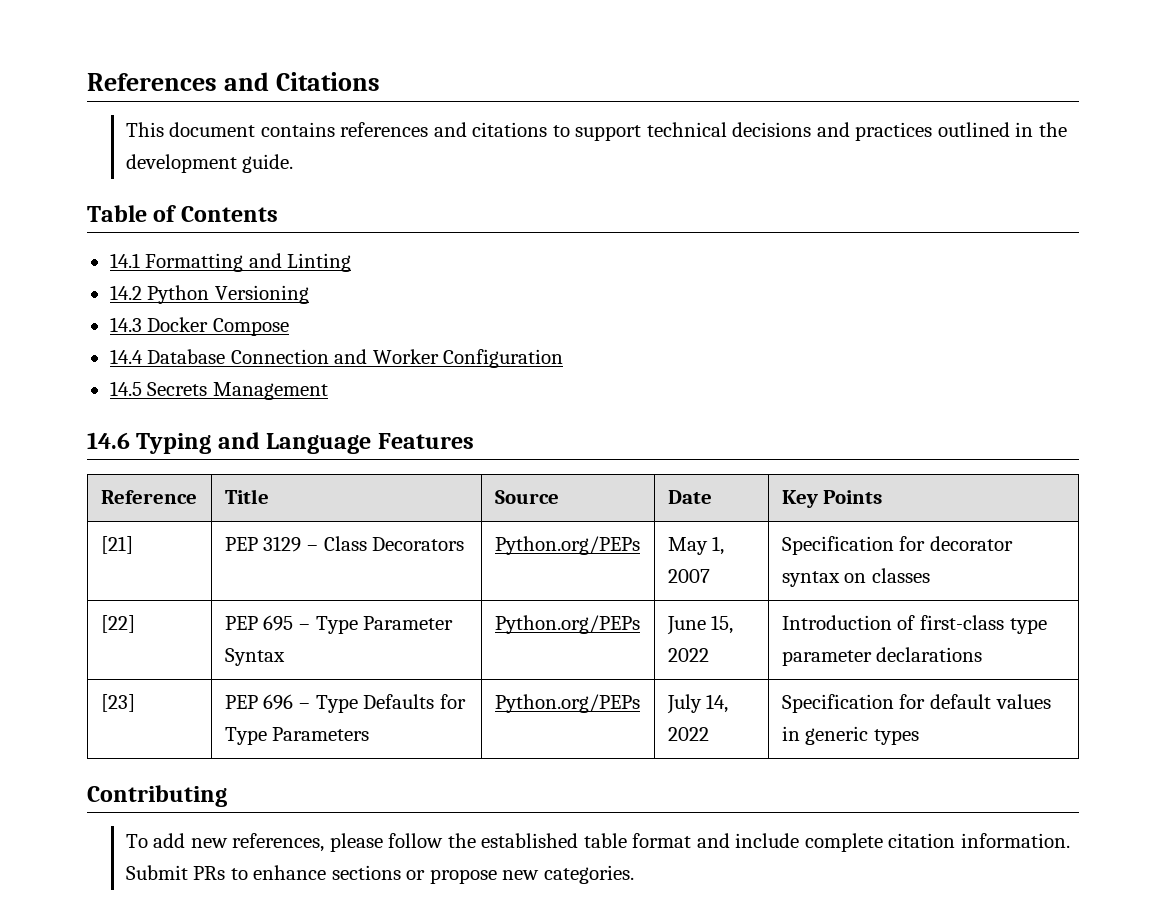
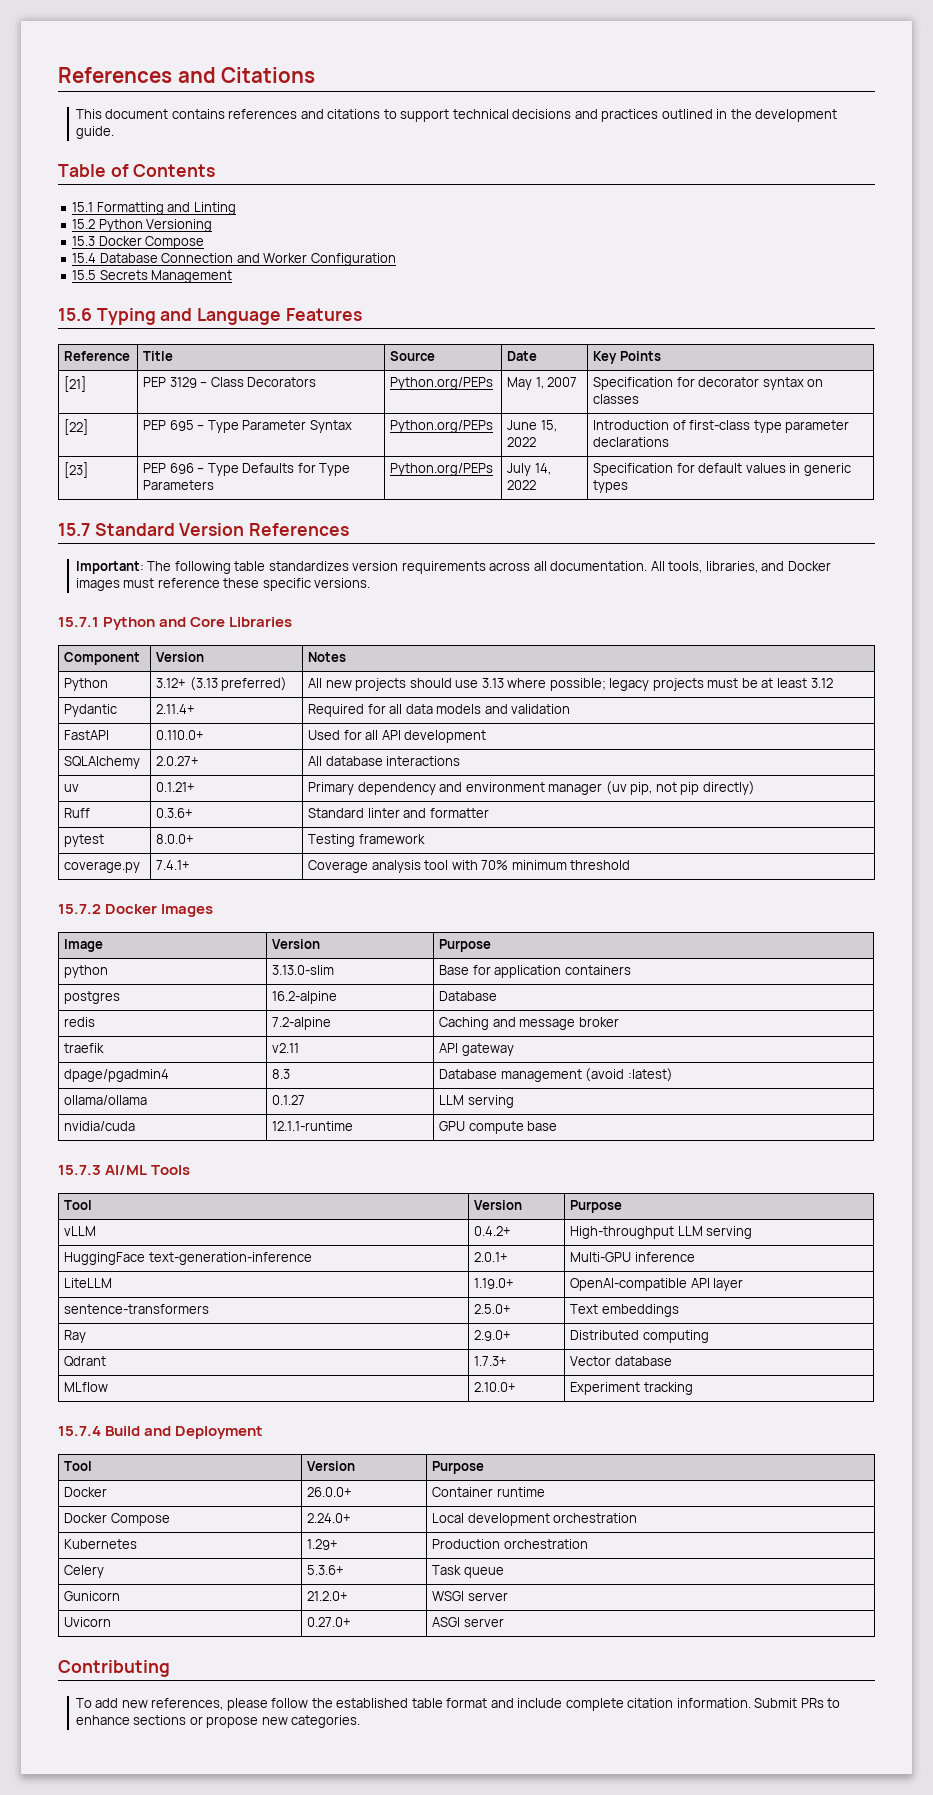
[109,253,140,268] 14.1 -> [72,202,94,212] 15.1
[109,285,142,300] 14.2 -> [72,219,96,229] 15.2
[109,317,142,332] 14.3 -> [72,236,96,246] 15.3
[109,349,143,364] 14.4 -> [72,253,97,263] 15.4
[109,381,142,396] 14.5 -> [72,270,97,280] 15.5
[87,432,130,449] 14.6 -> [58,308,92,321] 15.6
(919, 737) none -> [58,523,350,536] [75,561,831,574] [75,578,371,591] [58,617,293,630] [64,652,141,665] [156,652,205,662] [308,652,347,662] [64,678,109,691] [156,677,288,691] [308,678,833,691] [64,704,118,717] [156,704,196,714] [308,704,571,717] [64,730,110,740] [156,730,205,740] [308,730,487,743] [64,756,141,769] [156,756,200,766] [308,756,461,766] [64,784,80,792] [156,782,196,792] [308,781,755,795] [64,808,91,818] [156,808,194,818] [308,808,489,818] [64,834,105,847] [156,834,195,844] [308,834,425,847] [64,861,141,873] [156,860,191,870] [308,860,631,873] [58,904,214,917] [64,939,104,952] [272,939,321,949] [439,939,492,952] [64,965,109,978] [272,965,335,975] [439,965,631,978] [64,991,121,1004] [272,991,338,1004] [439,991,498,1001] [64,1017,96,1027] [272,1017,332,1030] [439,1017,619,1030] [64,1043,105,1053] [272,1043,300,1053] [439,1043,514,1056] [64,1069,170,1082] [272,1069,291,1079] [439,1068,673,1082] [64,1095,148,1105] [272,1095,306,1105] [439,1095,514,1108] [64,1121,136,1131] [272,1121,354,1131] [439,1121,558,1134] [58,1165,191,1175] [64,1200,93,1210] [474,1200,523,1210] [570,1200,623,1213] [64,1226,97,1236] [474,1226,512,1236] [570,1226,753,1239] [64,1252,312,1265] [474,1252,509,1262] [570,1252,695,1262] [64,1278,113,1288] [474,1278,515,1289] [570,1278,744,1291] [64,1304,210,1314] [474,1304,512,1314] [570,1304,679,1317] [64,1330,87,1343] [474,1330,512,1341] [570,1330,709,1343] [64,1356,107,1367] [474,1356,508,1366] [570,1356,672,1366] [64,1382,109,1392] [474,1382,517,1392] [570,1382,693,1395] [58,1426,264,1439] [64,1461,93,1471] [307,1461,356,1471] [432,1461,485,1474] [64,1487,108,1497] [307,1487,353,1497] [432,1487,545,1497] [64,1513,170,1526] [307,1513,352,1523] [432,1513,638,1526] [64,1539,138,1549] [307,1539,339,1550] [432,1539,588,1549] [64,1565,105,1578] [307,1565,345,1575] [432,1565,504,1578] [64,1591,121,1601] [307,1591,349,1601] [432,1591,508,1601] [64,1617,112,1627] [307,1617,352,1627] [432,1617,504,1627] // 15.7 Standard Version References // Important: The following table standardizes version requirements across all documentation. All tools, libraries, and Docker images must reference these specific versions. // 15.7.1 Python and Core Libraries // Component | Version | Notes // Python | 3.12+ (3.13 preferred) | All new projects should use 3.13 where possible; legacy projects must be at least 3.12 // Pydantic | 2.11.4+ | Required for all data models and validation // FastAPI | 0.110.0+ | Used for all API development // SQLAlchemy | 2.0.27+ | All database interactions // uv | 0.1.21+ | Primary dependency and environment manager (uv pip, not pip directly) // Ruff | 0.3.6+ | Standard linter and formatter // pytest | 8.0.0+ | Testing framework // coverage.py | 7.4.1+ | Coverage analysis tool with 70% minimum threshold // 15.7.2 Docker Images // Image | Version | Purpose // python | 3.13.0-slim | Base for application containers // postgres | 16.2-alpine | Database // redis | 7.2-alpine | Caching and message broker // traefik | v2.11 | API gateway // dpage/pgadmin4 | 8.3 | Database management (avoid :latest) // ollama/ollama | 0.1.27 | LLM serving // nvidia/cuda | 12.1.1-runtime | GPU compute base // 15.7.3 AI/ML Tools // Tool | Version | Purpose // vLLM | 0.4.2+ | High-throughput LLM serving // HuggingFace text-generation-inference | 2.0.1+ | Multi-GPU inference // LiteLLM | 1.19.0+ | OpenAI-compatible API layer // sentence-transformers | 2.5.0+ | Text embeddings // Ray | 2.9.0+ | Distributed computing // Qdrant | 1.7.3+ | Vector database // MLflow | 2.10.0+ | Experiment tracking // 15.7.4 Build and Deployment // Tool | Version | Purpose // Docker | 26.0.0+ | Container runtime // Docker Compose | 2.24.0+ | Local development orchestration // Kubernetes | 1.29+ | Production orchestration // Celery | 5.3.6+ | Task queue // Gunicorn | 21.2.0+ | WSGI server // Uvicorn | 0.27.0+ | ASGI server

